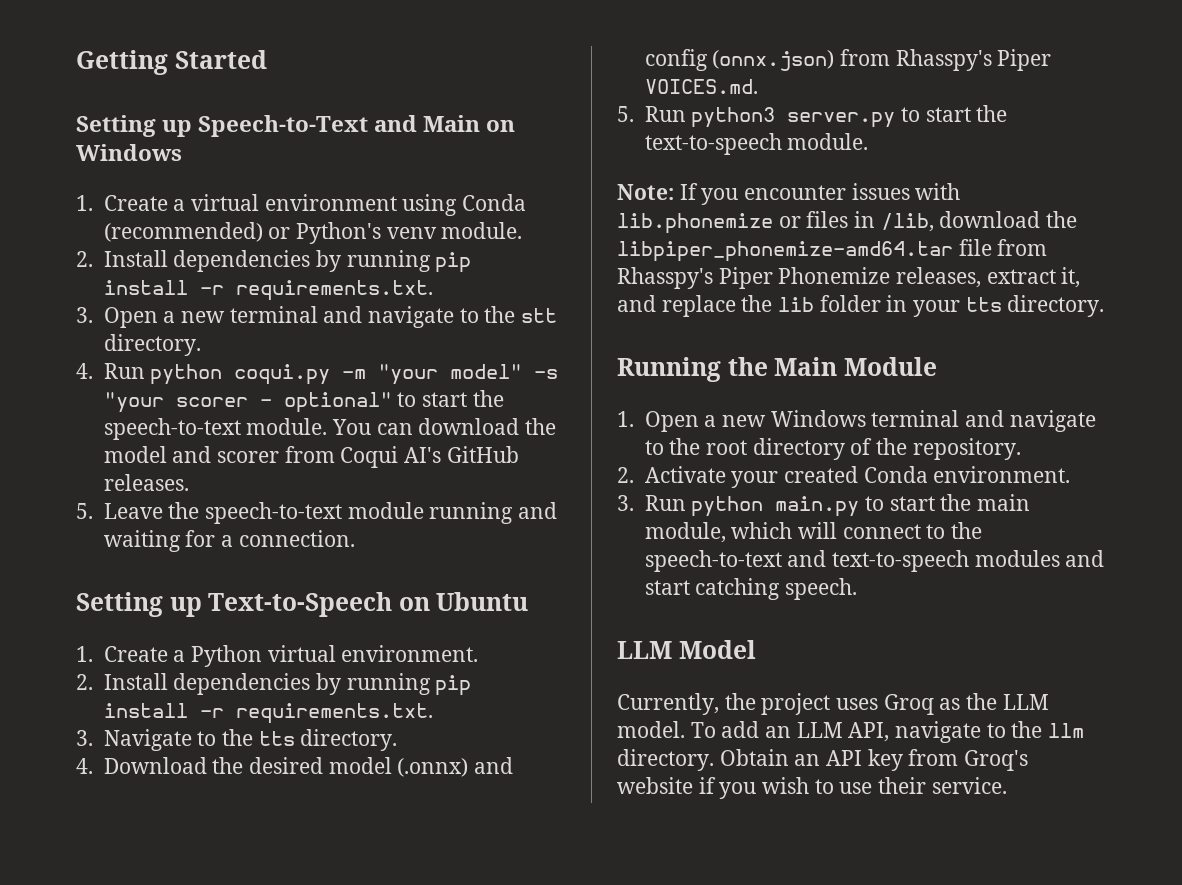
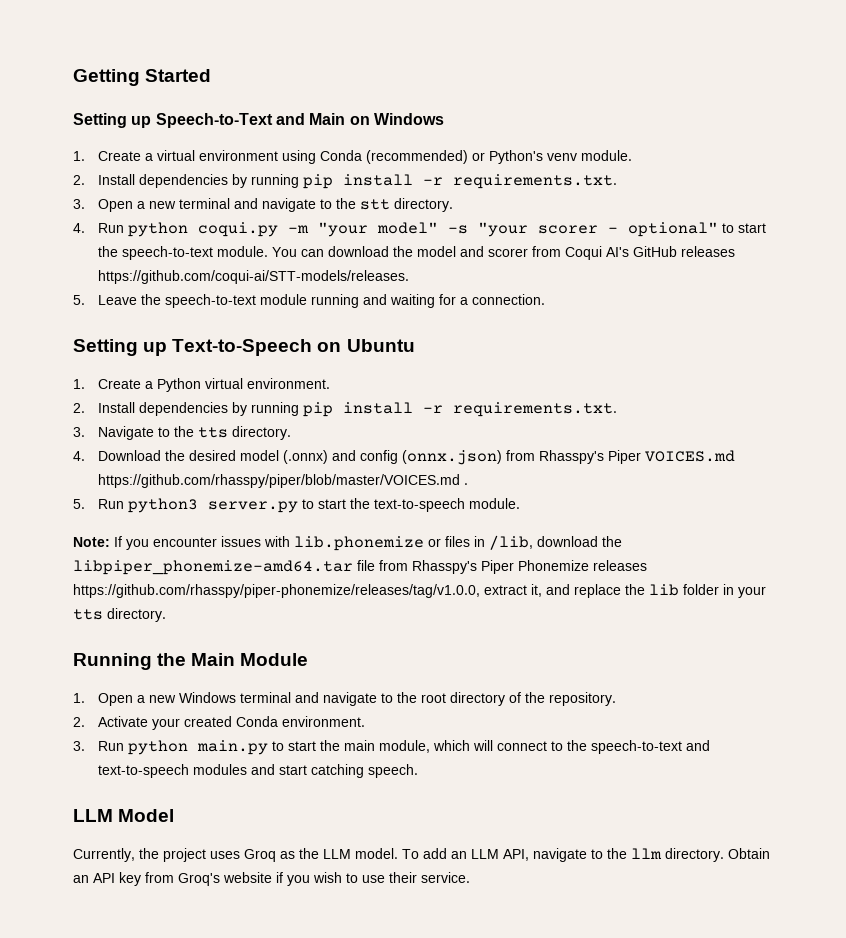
[103,474,189,491] releases. -> [680,246,735,257] [97,270,409,284] releases https://github.com/coqui-ai/STT-models/releases.
[644,79,758,94] VOICES.md. -> [644,450,735,462] [97,474,468,488] VOICES.md https://github.com/rhasspy/piper/blob/master/VOICES.md .
[896,267,982,288] releases, -> [593,560,647,571] [73,584,480,598] releases https://github.com/rhasspy/piper-phonemize/releases/tag/v1.0.0,

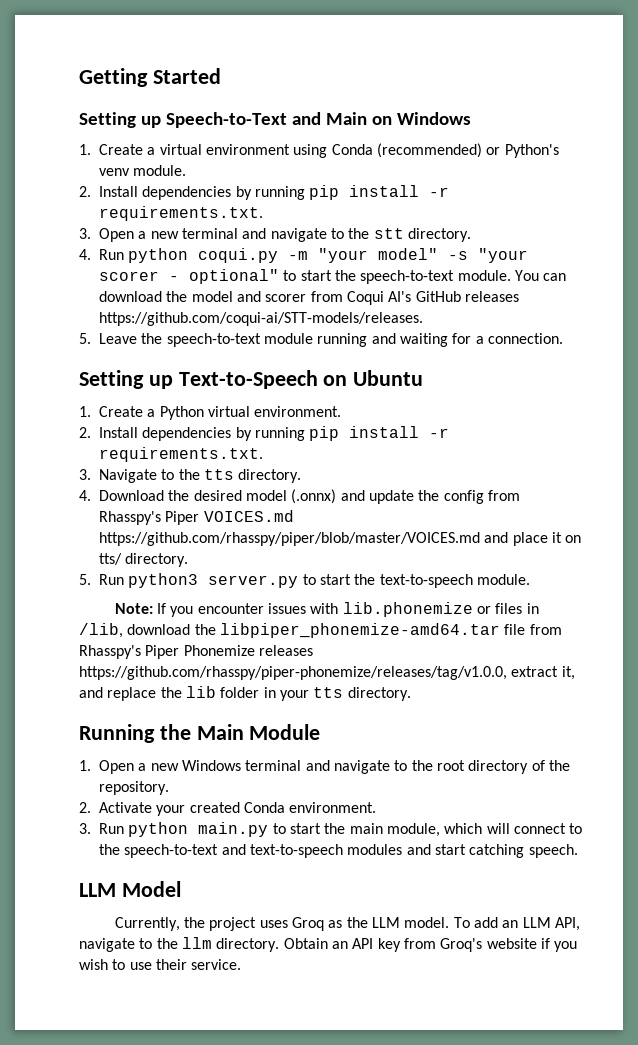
[359,450,502,465] config (onnx.json) -> [368,490,484,504] update the config
[463,483,468,485] . -> [484,532,582,546] [99,553,189,567] and place it on tts/ directory.

